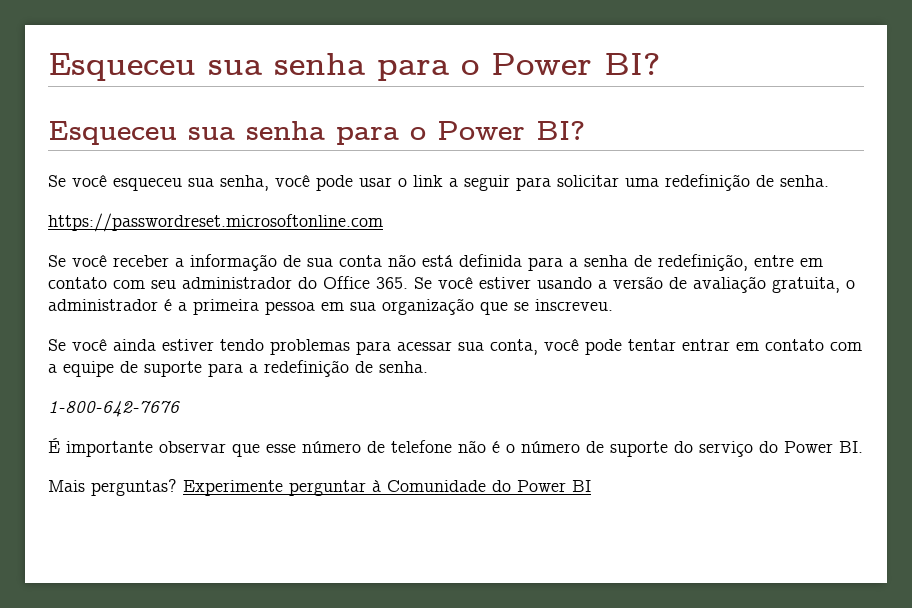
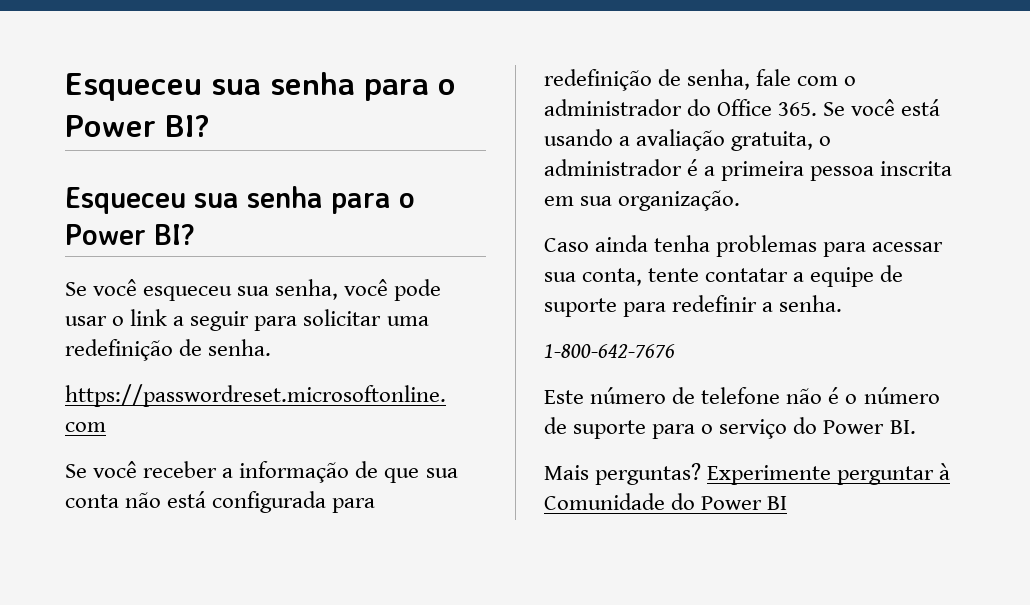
(301, 261) none -> [384,468,420,483] que
[459,254,823,271] [48,277,176,289] definida para a senha de redefinição, entre em contato com seu -> [212,491,376,513] [544,69,857,91] configurada para redefinição de senha, fale com o
[479,277,531,289] estiver -> [901,99,941,116] está
[613,276,687,289] versão de -> (631, 141) none
(315, 308) none -> [880,161,953,176] inscrita
[382,298,613,315] [48,338,264,351] organização que se inscreveu. // Se você ainda estiver tendo -> [618,190,741,211] [544,235,711,252] organização. // Caso ainda tenha
[544,338,862,355] você pode tentar entrar em contato com -> [648,268,789,282] tente contatar
[249,360,373,377] a redefinição de -> [672,295,774,312] redefinir a
[48,438,296,457] É importante observar que esse -> [544,390,584,404] Este
[674,441,693,453] do -> [652,424,714,439] para o

